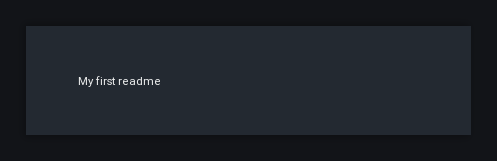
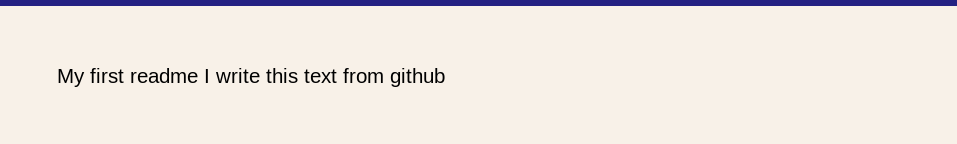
(162, 81) none -> [204,68,445,87] I write this text from github

